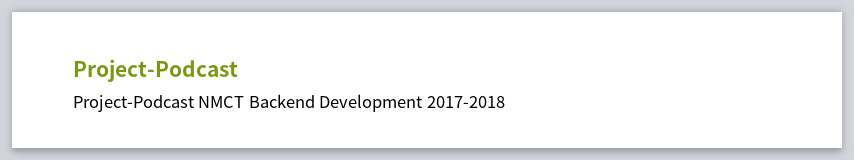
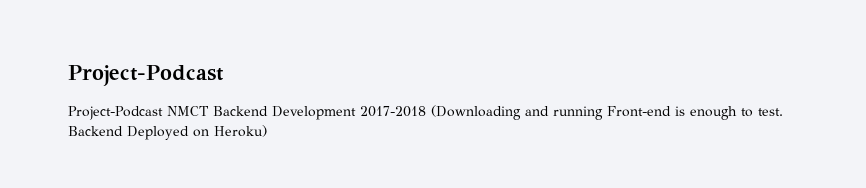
(505, 102) none -> [431,105,783,120] [68,125,267,140] (Downloading and running Front-end is enough to test. Backend Deployed on Heroku)

